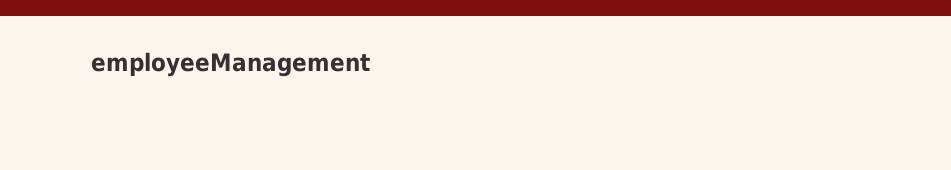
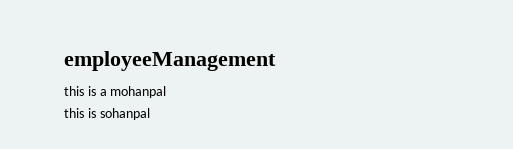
(370, 64) none -> [64,86,167,98] [64,108,150,120] // this is a mohanpal // this is sohanpal

